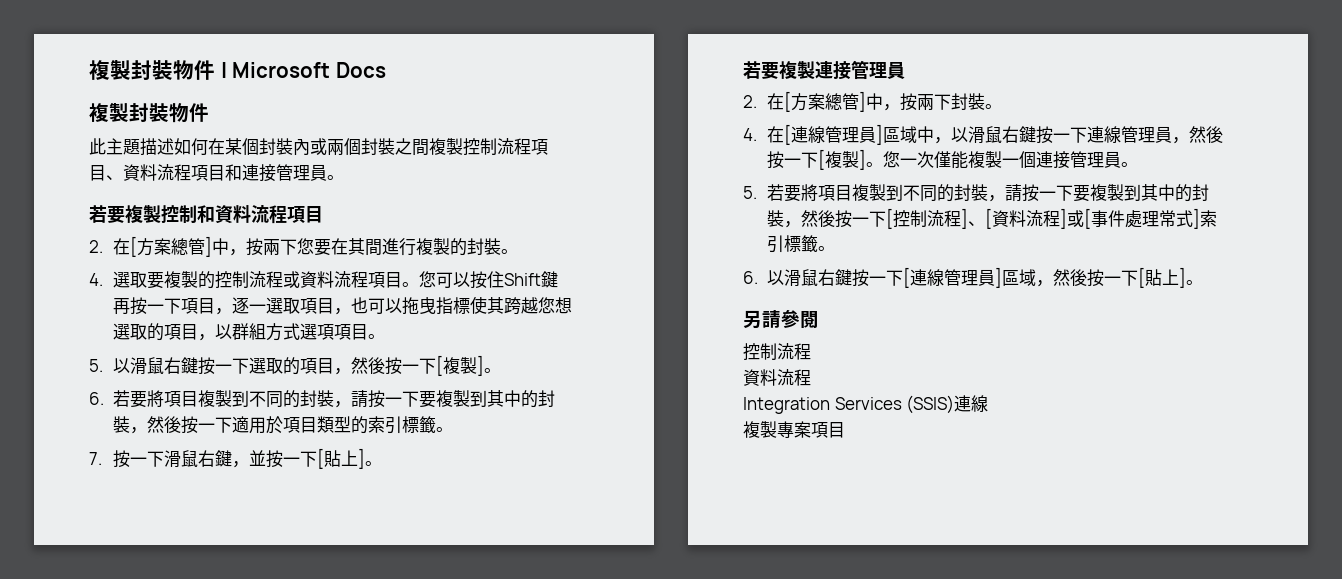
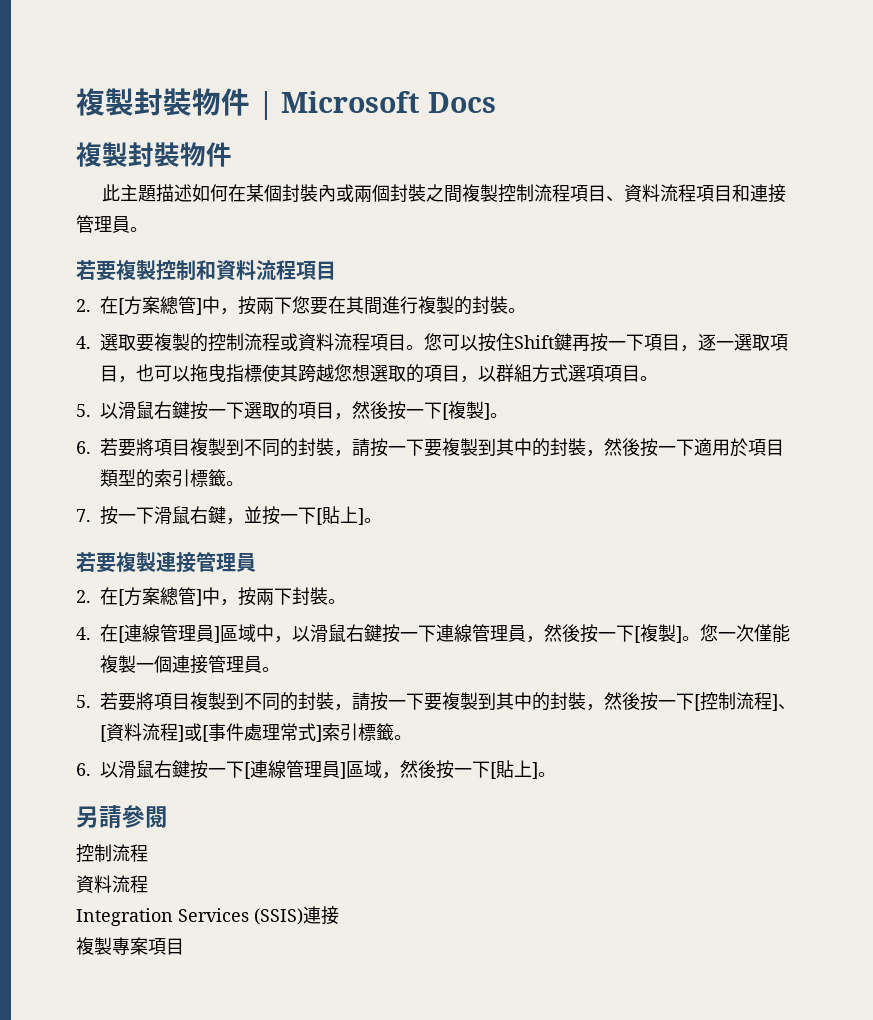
[971,395,989,412] 線 -> [321,906,339,925] 接

